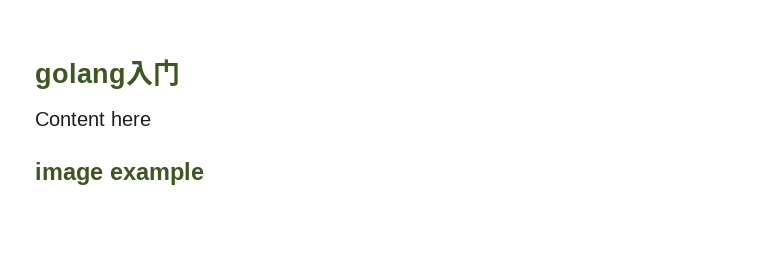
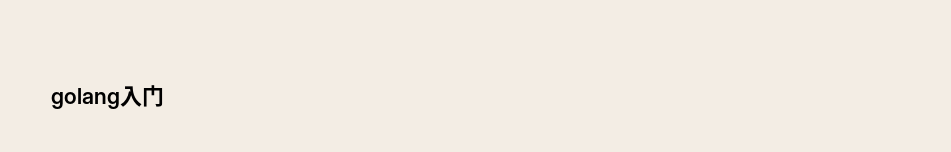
[35,111,151,126] [35,162,204,185] // Content here // image example -> (164, 96) none

